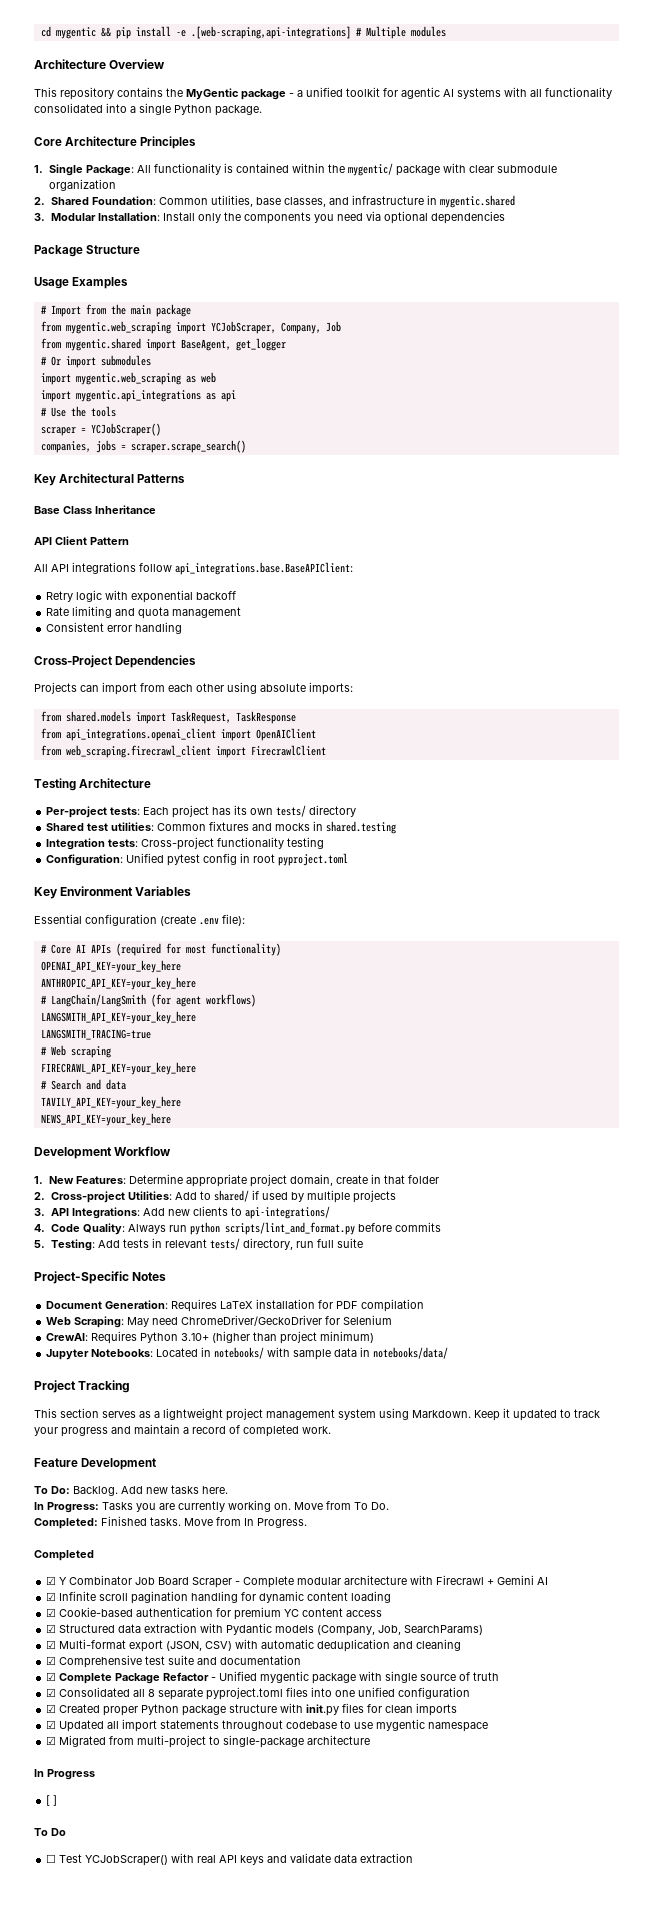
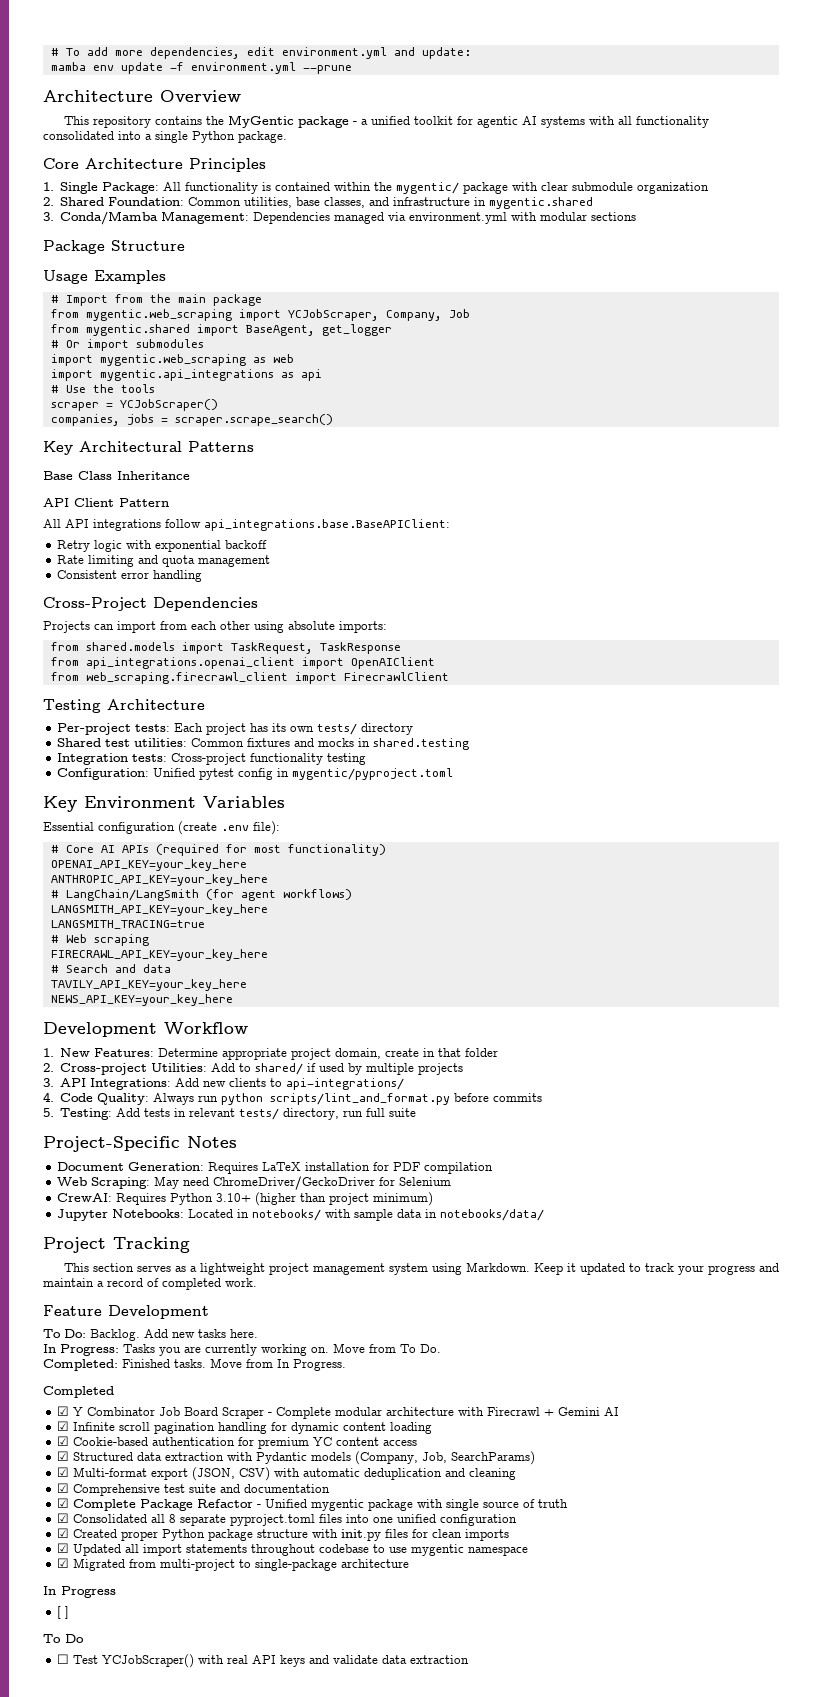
[40,26,446,39] cd mygentic && pip install -e .[web-scraping,api-integrations] # Multiple modules -> [50,47,471,59] [50,62,352,74] # To add more dependencies, edit environment.yml and update: // mamba env update -f environment.yml --prune
[50,211,505,224] Modular Installation: Install only the components you need via optional dependencies -> [60,211,637,225] Conda/Mamba Management: Dependencies managed via environment.yml with modular sections
[253,853,349,866] root pyproject.toml -> [291,768,453,780] mygentic/pyproject.toml

